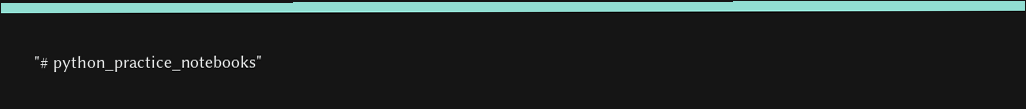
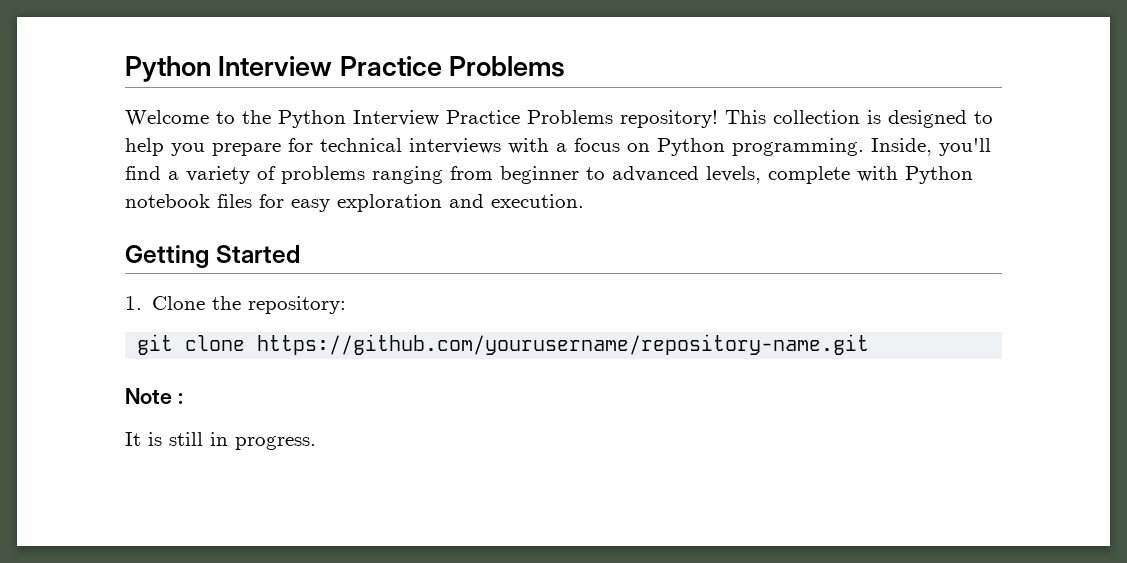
[34,55,263,73] "# python_practice_notebooks" -> [125,56,565,82] [125,110,993,128] [125,138,991,156] [125,166,973,184] [125,194,584,212] [125,245,300,268] [125,296,347,314] [137,334,870,355] [125,388,183,404] [125,432,316,450] Python Interview Practice Problems // Welcome to the Python Interview Practice Problems repository! This collection is designed to help you prepare for technical interviews with a focus on Python programming. Inside, you'll find a variety of problems ranging from beginner to advanced levels, complete with Python notebook files for easy exploration and execution. // Getting Started // 1. Clone the repository: // git clone https://github.com/yourusername/repository-name.git // Note : // It is still in progress.

